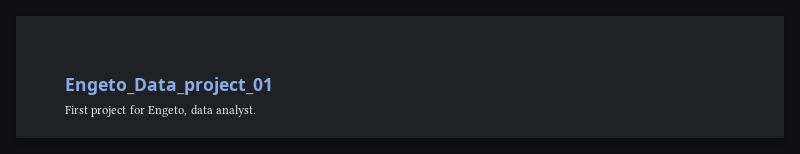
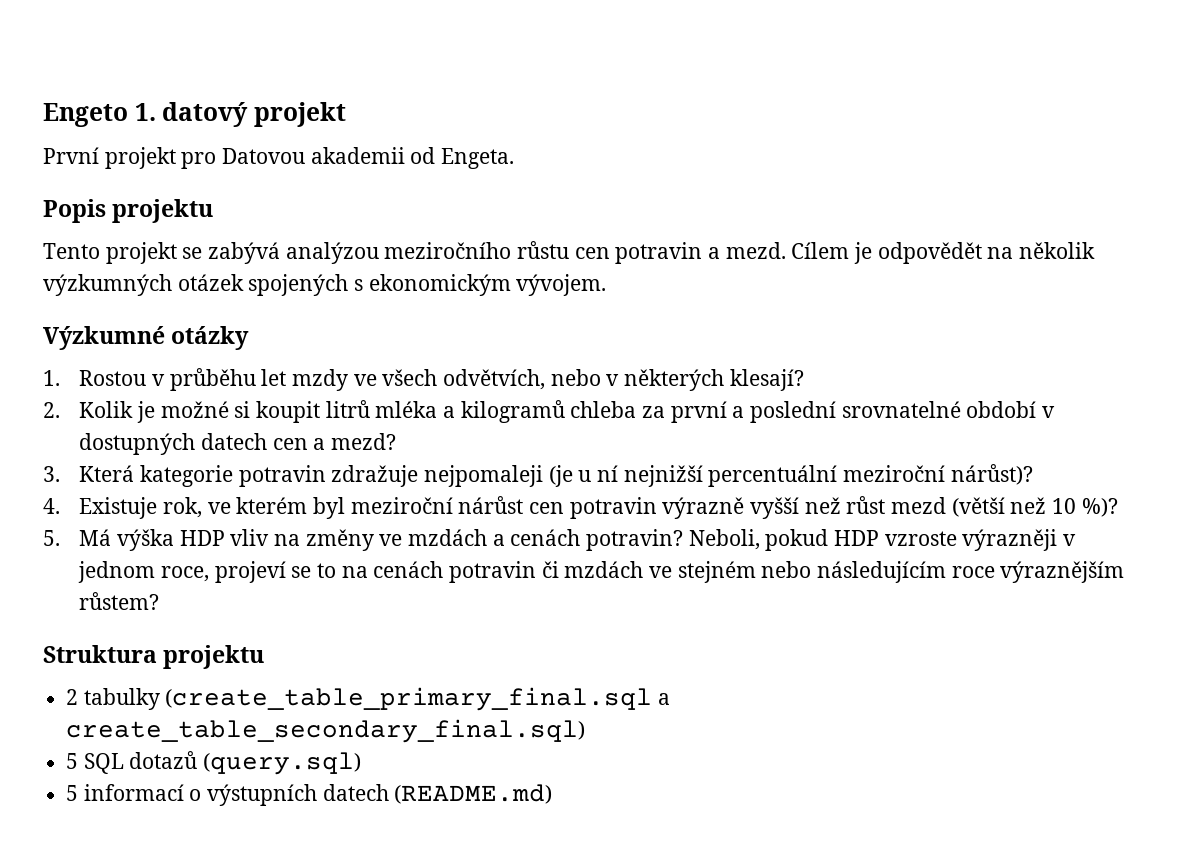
[65,77,273,95] [65,105,256,117] Engeto_Data_project_01 // First project for Engeto, data analyst. -> [43,102,346,127] [43,147,515,169] [43,199,214,223] [43,241,1096,264] [43,274,607,296] [43,326,250,350] [43,368,804,391] [43,400,1056,423] [79,433,396,455] [43,464,1033,487] [43,496,1118,519] [43,529,1077,551] [78,561,1125,583] [79,592,160,610] [43,645,265,669] [66,687,671,711] [66,719,586,743] [66,751,362,775] [66,784,553,806] Engeto 1. datový projekt // První projekt pro Datovou akademii od Engeta. // Popis projektu // Tento projekt se zabývá analýzou meziročního růstu cen potravin a mezd. Cílem je odpovědět na několik výzkumných otázek spojených s ekonomickým vývojem. // Výzkumné otázky // 1. Rostou v průběhu let mzdy ve všech odvětvích, nebo v některých klesají? // 2. Kolik je možné si koupit litrů mléka a kilogramů chleba za první a poslední srovnatelné období v dostupných datech cen a mezd? // 3. Která kategorie potravin zdražuje nejpomaleji (je u ní nejnižší percentuální meziroční nárůst)? // 4. Existuje rok, ve kterém byl meziroční nárůst cen potravin výrazně vyšší než růst mezd (větší než 10 %)? // 5. Má výška HDP vliv na změny ve mzdách a cenách potravin? Neboli, pokud HDP vzroste výrazněji v jednom roce, projeví se to na cenách potravin či mzdách ve stejném nebo následujícím roce výraznějším růstem? // Struktura projektu // 2 tabulky (create_table_primary_final.sql a create_table_secondary_final.sql) // 5 SQL dotazů (query.sql) // 5 informací o výstupních datech (README.md)

